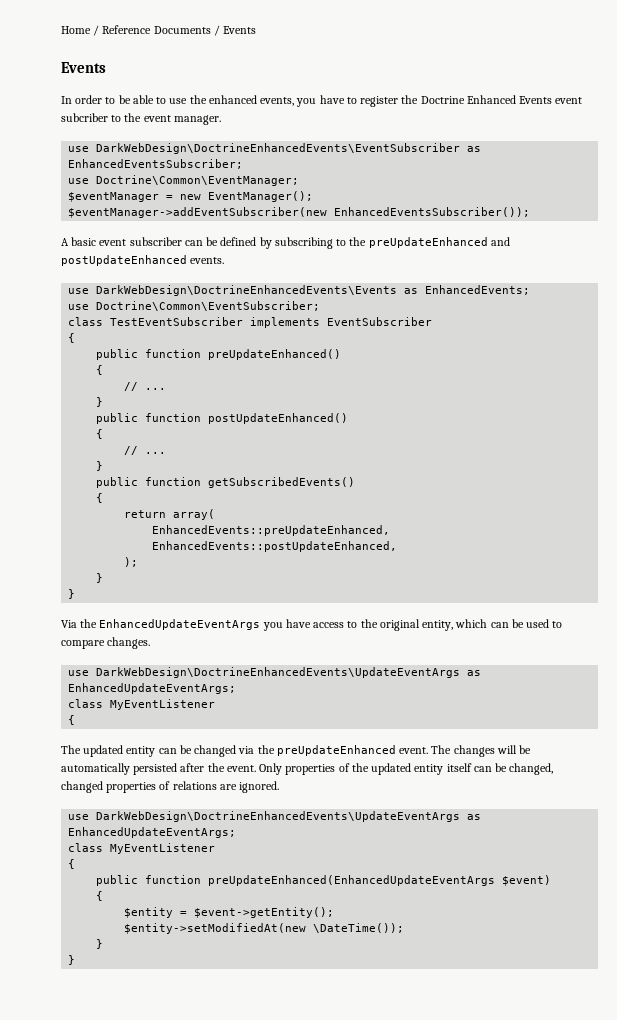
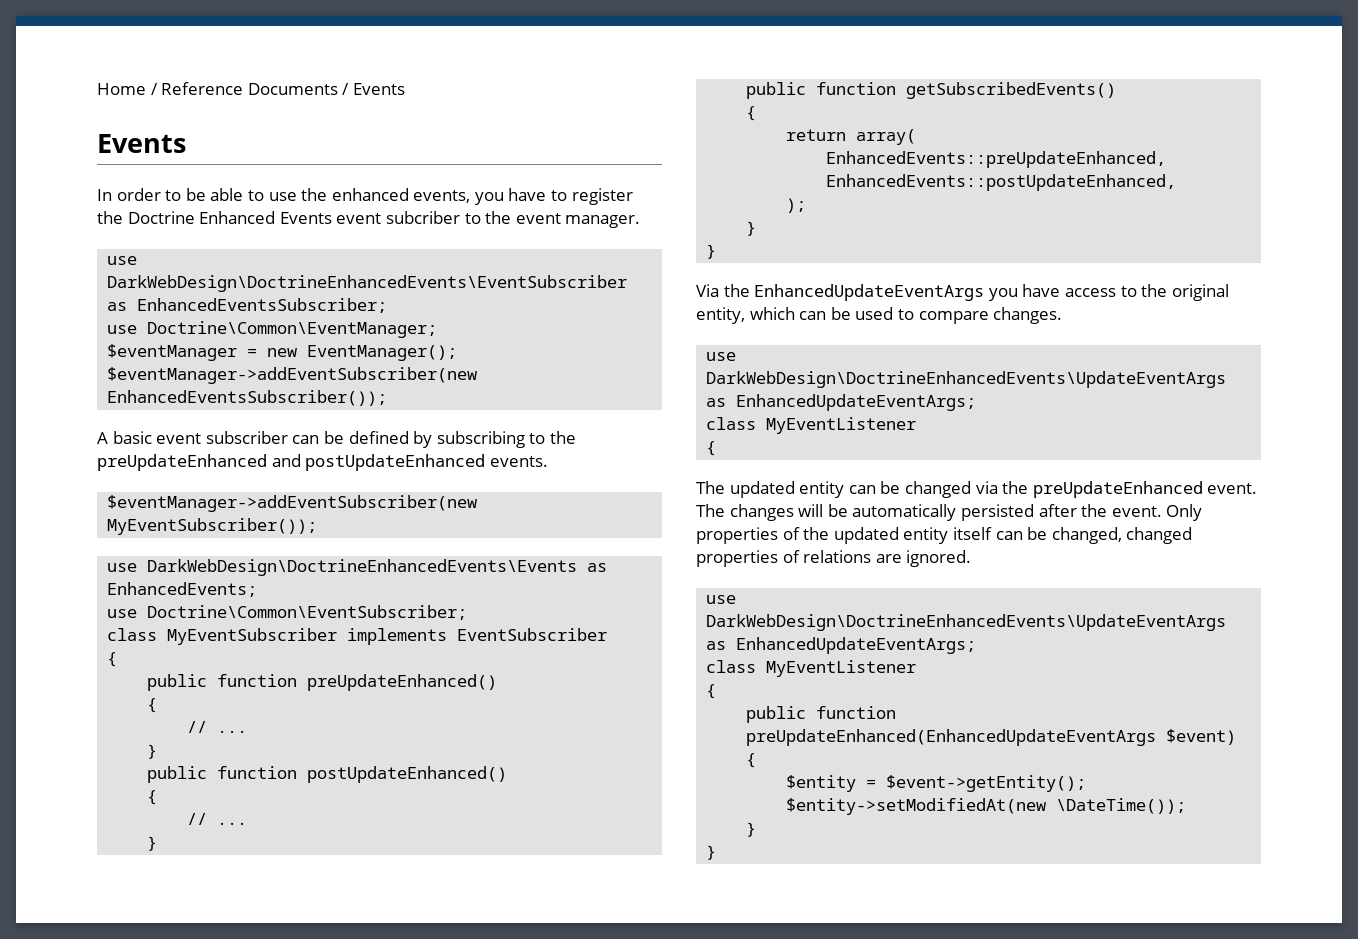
(225, 260) none -> [107,495,478,512] [107,518,318,535] // $eventManager->addEventSubscriber(new MyEventSubscriber());
[110,317,244,326] TestEventSubscriber -> [167,628,338,645] MyEventSubscriber

